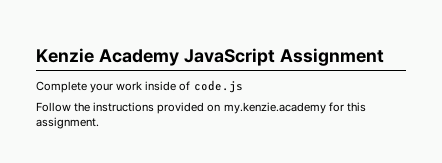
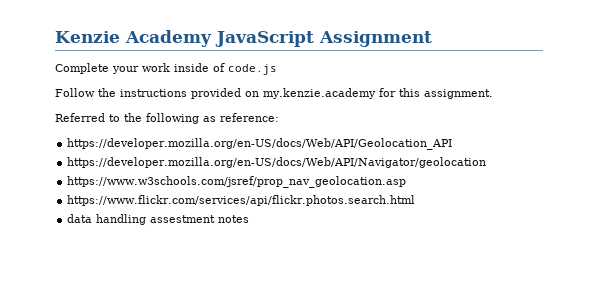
(99, 123) none -> [55,113,279,124] [67,138,453,150] [67,157,487,168] [67,176,407,188] [67,195,416,206] [67,214,250,225] // Referred to the following as reference: // https://developer.mozilla.org/en-US/docs/Web/API/Geolocation_API // https://developer.mozilla.org/en-US/docs/Web/API/Navigator/geolocation // https://www.w3schools.com/jsref/prop_nav_geolocation.asp // https://www.flickr.com/services/api/flickr.photos.search.html // data handling assestment notes

